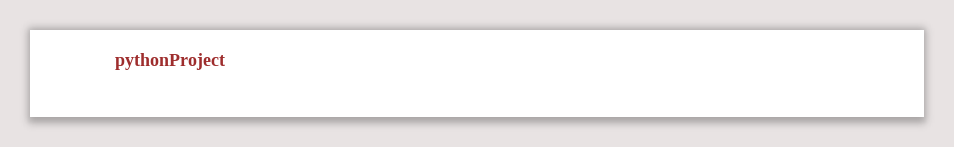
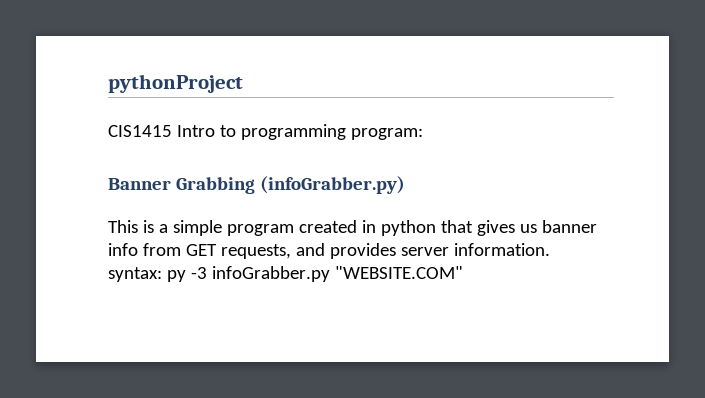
(225, 61) none -> [108,124,423,140] [108,176,405,194] [108,220,597,236] [108,243,550,259] [108,266,463,282] // CIS1415 Intro to programming program: // Banner Grabbing (infoGrabber.py) // This is a simple program created in python that gives us banner info from GET requests, and provides server information. // syntax: py -3 infoGrabber.py "WEBSITE.COM"

